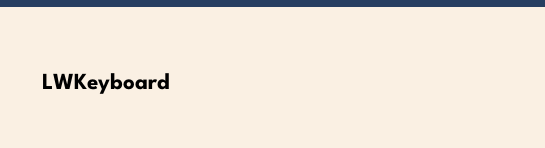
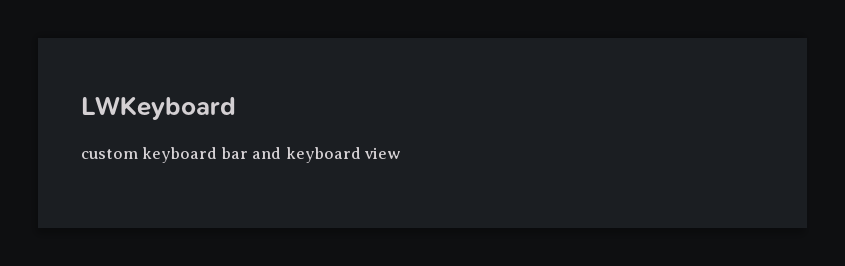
(170, 83) none -> [81,147,402,163] // custom keyboard bar and keyboard view

